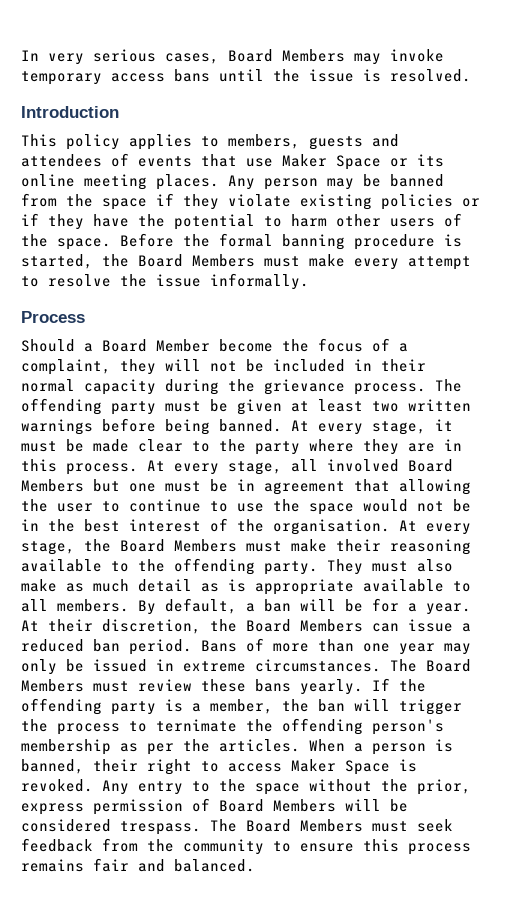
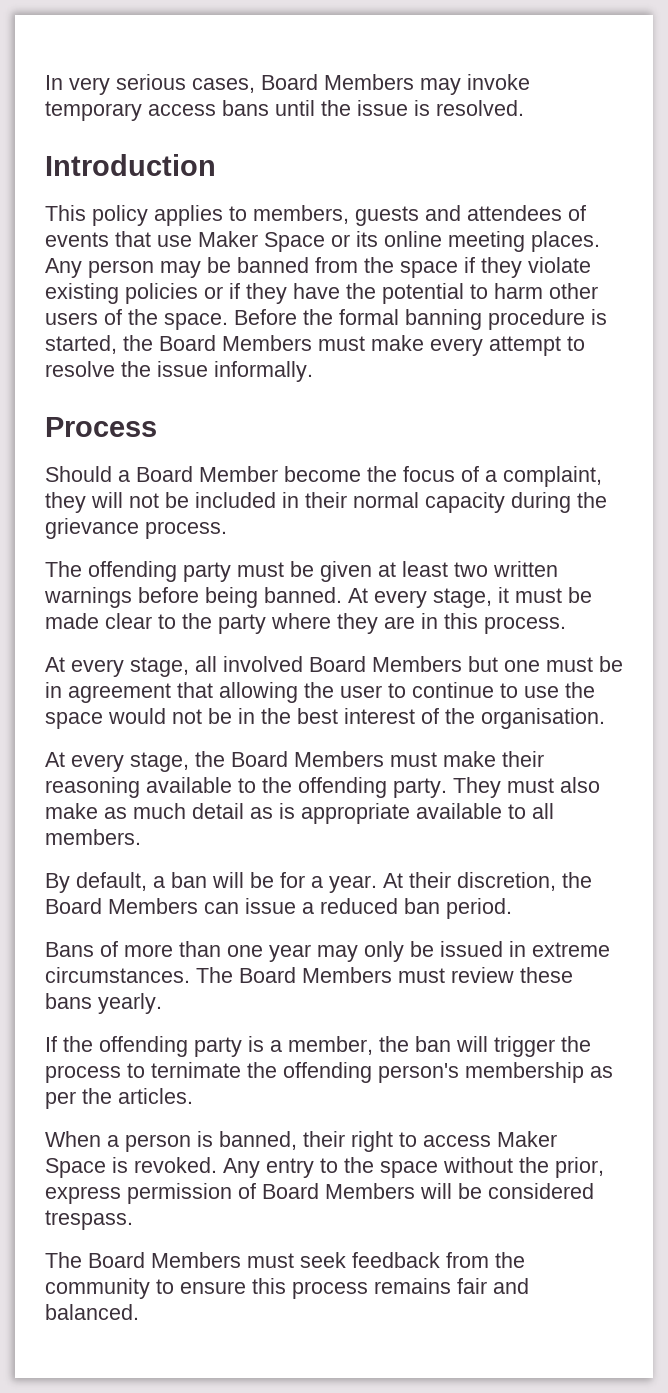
(426, 389) none -> (227, 530) //
(138, 469) none -> (566, 625) //
(390, 527) none -> (605, 718) //
(129, 605) none -> (141, 837) //
(192, 647) none -> (512, 908) //
(363, 687) none -> (162, 1003) //
(300, 745) none -> (193, 1096) //
(201, 828) none -> (133, 1220) //

